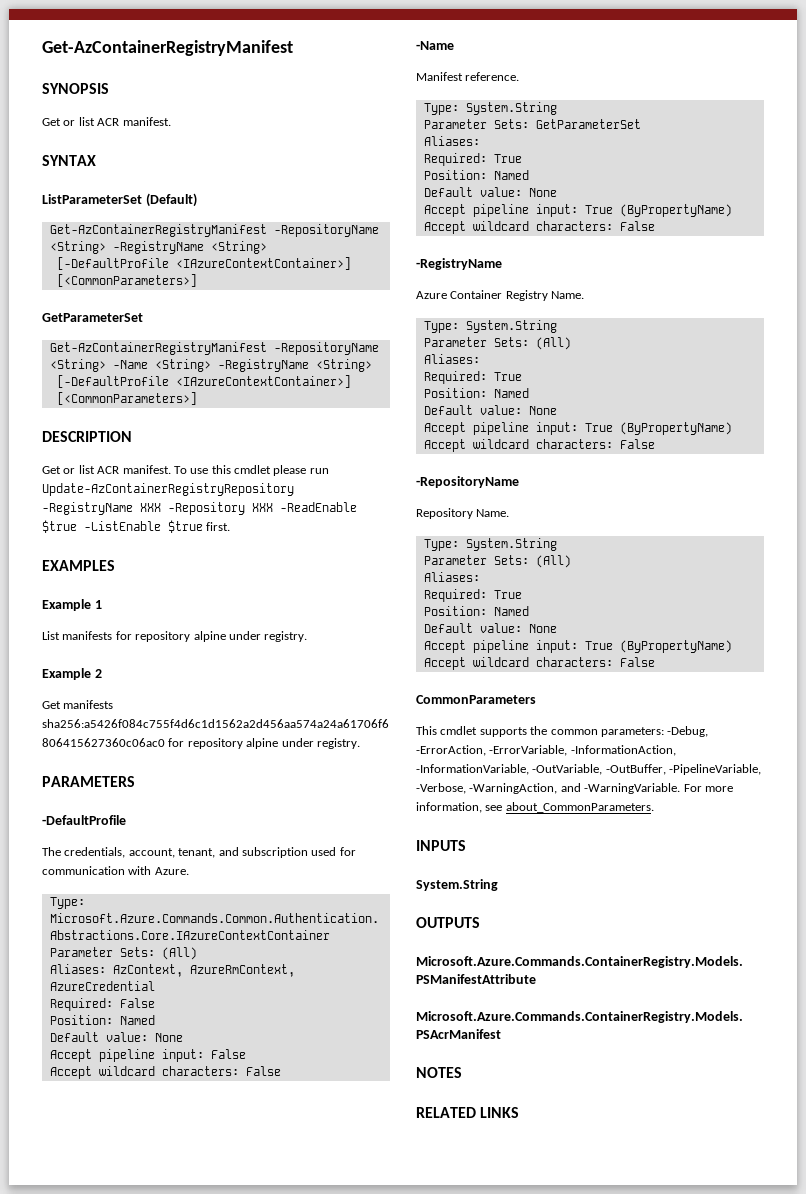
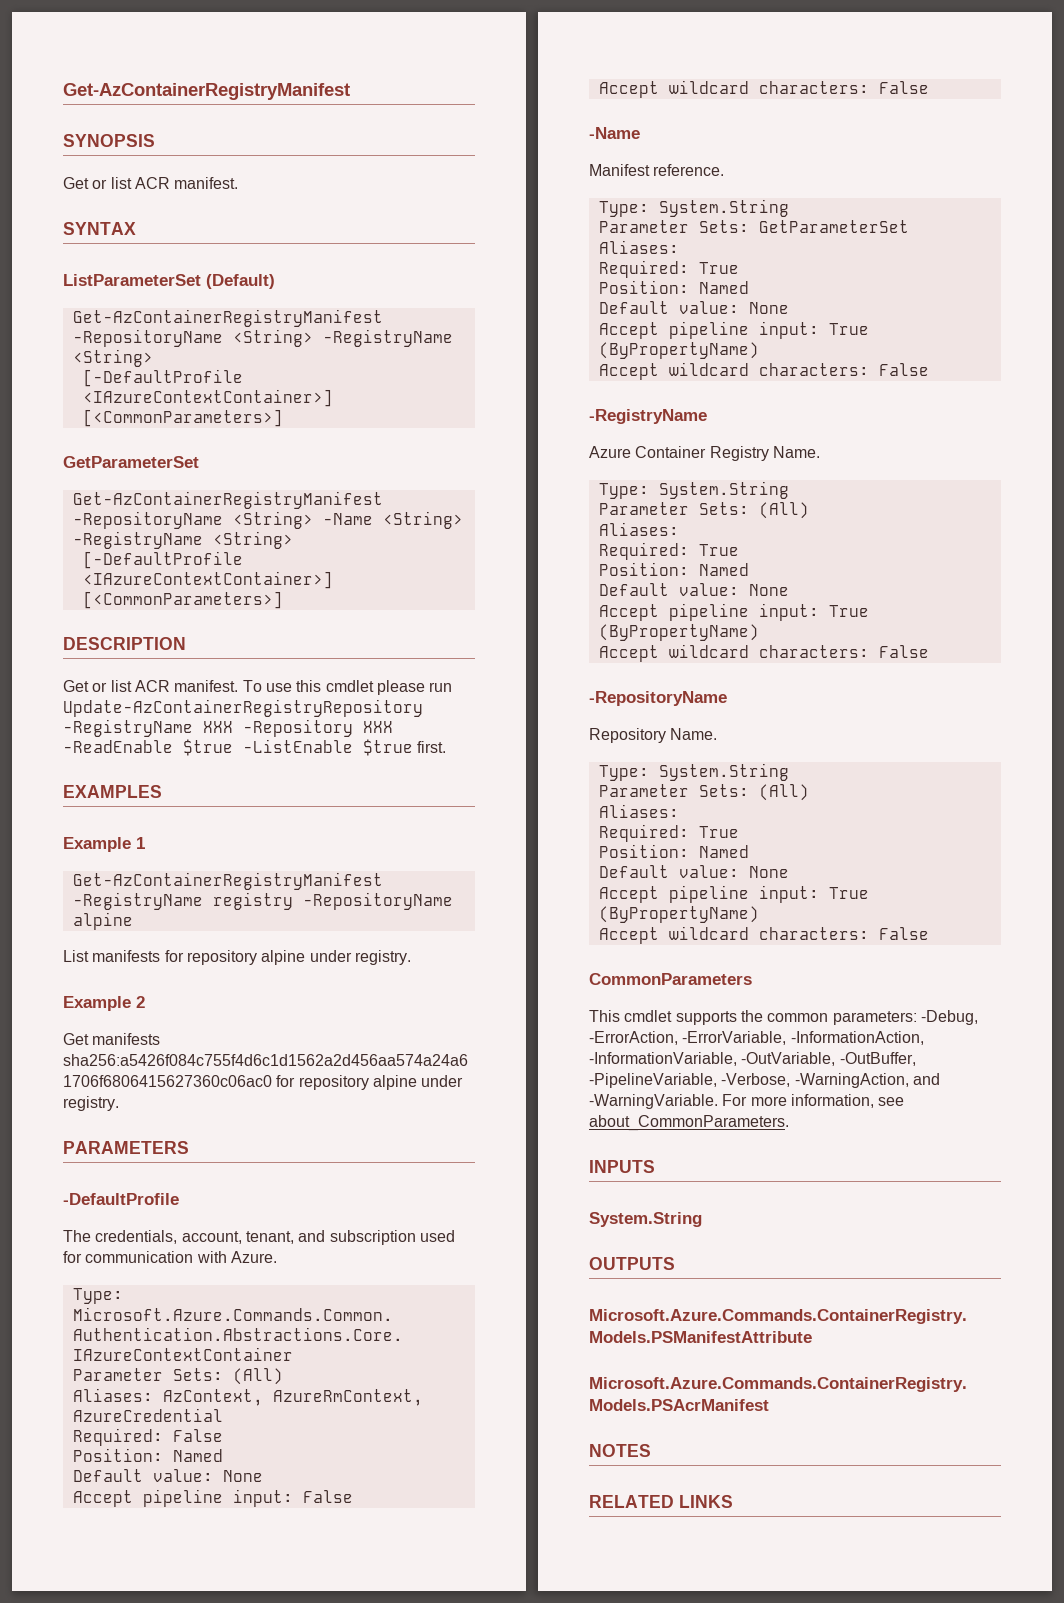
(102, 604) none -> [72,872,383,890] [72,892,453,910] [72,912,133,930] // Get-AzContainerRegistryManifest -RegistryName registry -RepositoryName alpine

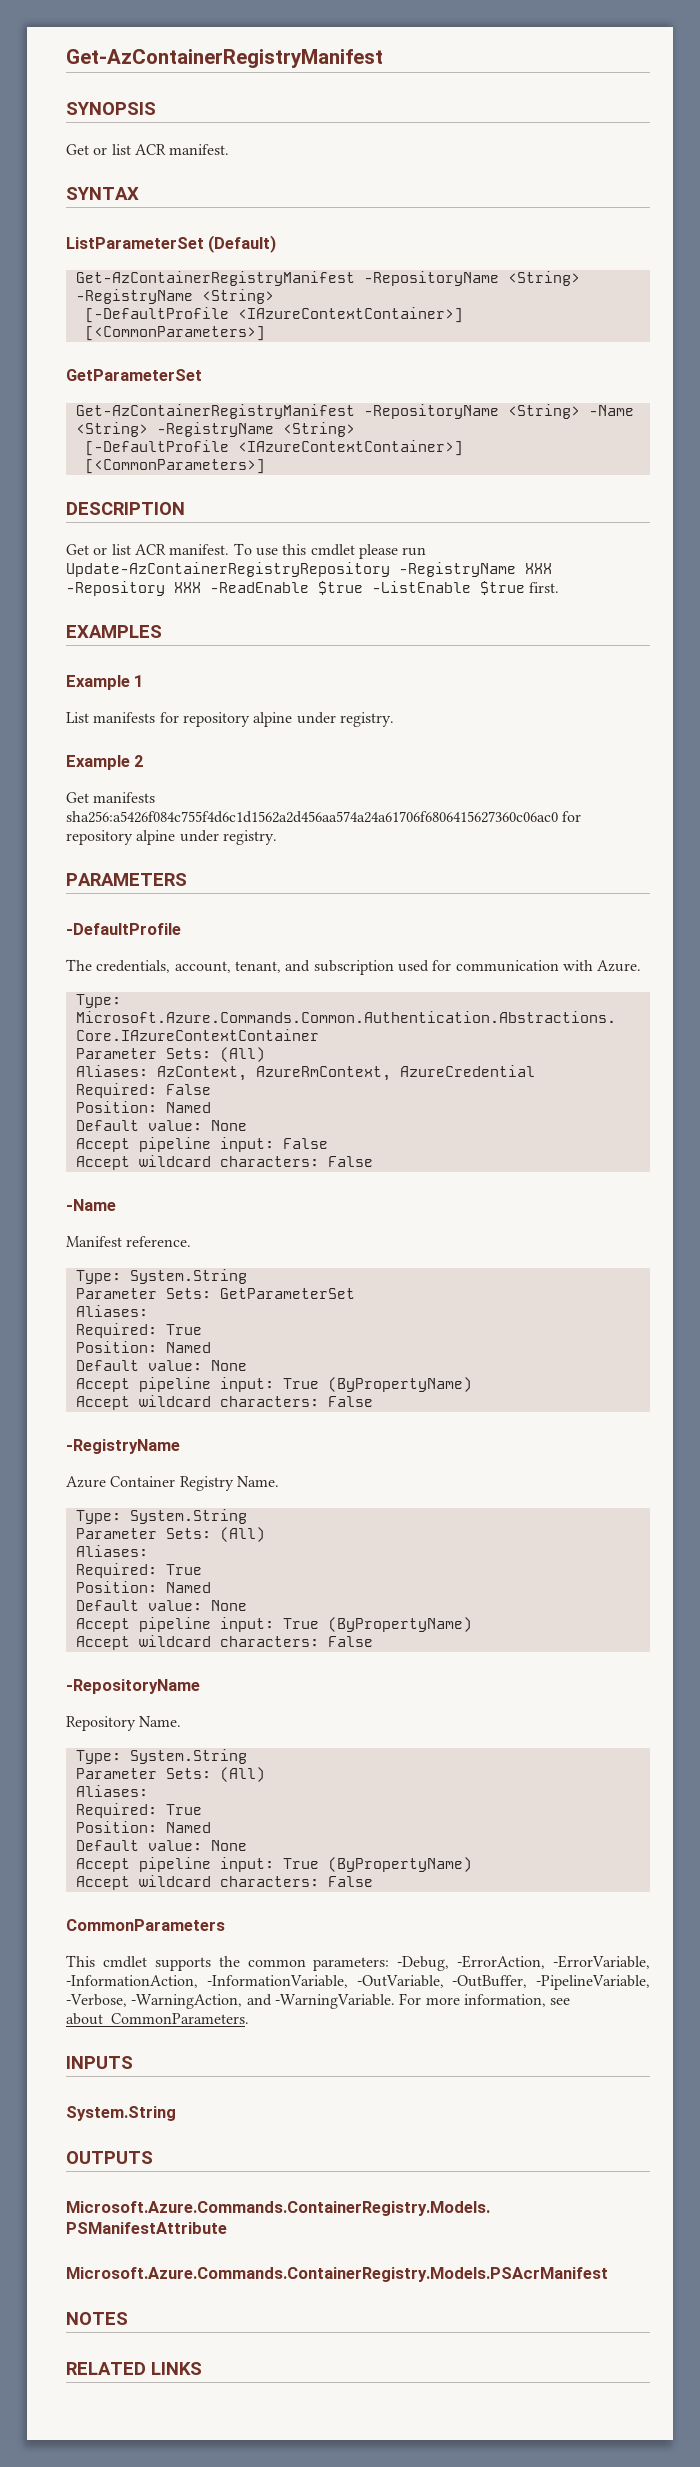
[72,872,383,890] [72,892,453,910] [72,912,133,930] // Get-AzContainerRegistryManifest -RegistryName registry -RepositoryName alpine -> (144, 681) none

